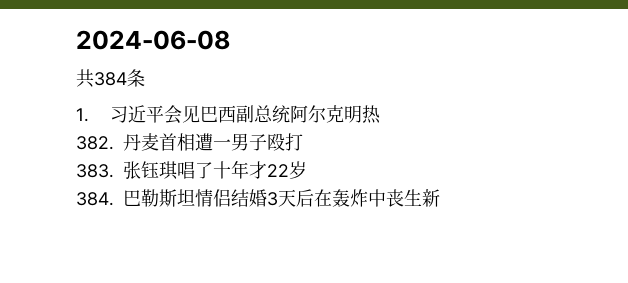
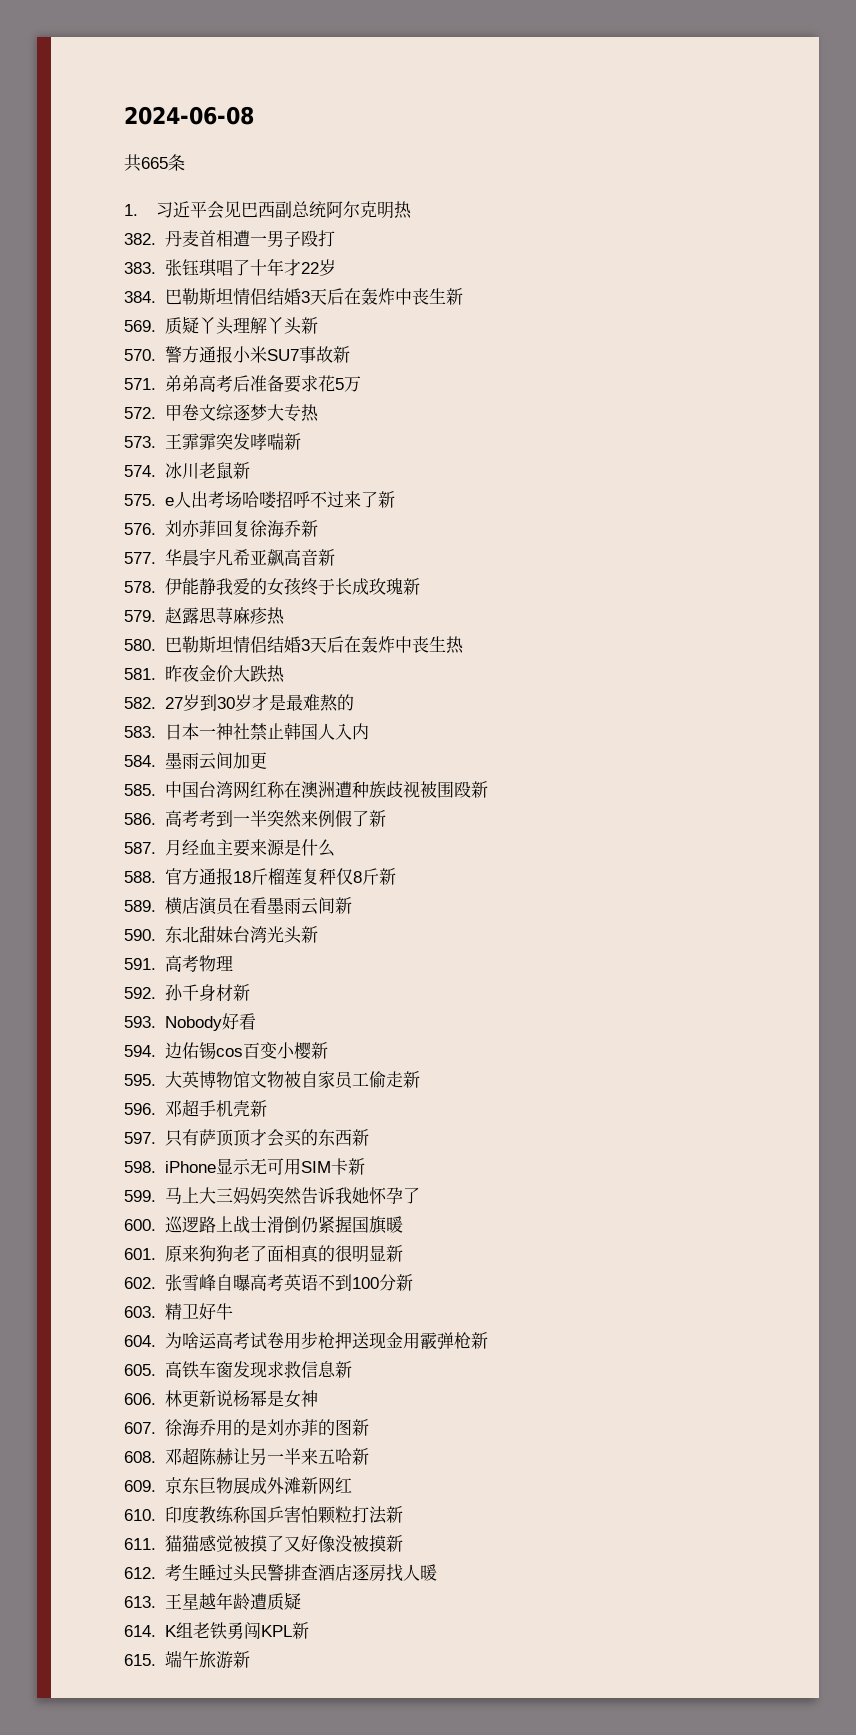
[94,72,127,86] 384 -> [141,157,168,169] 665
(440, 198) none -> [124,316,318,335] [124,346,350,363] [124,375,361,393] [124,404,319,422] [124,433,301,450] [124,462,250,479] [124,491,395,509] [124,520,318,538] [124,549,335,567] [124,578,420,596] [124,607,285,625] [124,636,464,654] [124,665,285,683] [124,694,354,712] [124,723,369,741] [124,752,267,770] [124,781,488,799] [124,810,386,828] [124,839,335,857] [124,868,396,885] [124,897,352,915] [124,926,318,944] [124,955,233,972] [124,984,250,1002] [124,1013,256,1031] [124,1042,328,1060] [124,1071,420,1089] [124,1099,267,1117] [124,1129,369,1147] [124,1158,365,1175] [124,1187,420,1205] [124,1216,403,1234] [124,1245,403,1263] [124,1274,413,1291] [124,1303,233,1320] [124,1331,488,1350] [124,1361,352,1378] [124,1389,318,1408] [124,1419,369,1437] [124,1447,369,1465] [124,1477,352,1495] [124,1506,403,1524] [124,1535,403,1553] [124,1564,437,1582] [124,1592,301,1611] [124,1622,309,1640] [124,1650,250,1669] // 569.质疑丫头理解丫头新 // 570.警方通报小米SU7事故新 // 571.弟弟高考后准备要求花5万 // 572.甲卷文综逐梦大专热 // 573.王霏霏突发哮喘新 // 574.冰川老鼠新 // 575. e人出考场哈喽招呼不过来了新 // 576.刘亦菲回复徐海乔新 // 577.华晨宇凡希亚飙高音新 // 578.伊能静我爱的女孩终于长成玫瑰新 // 579.赵露思荨麻疹热 // 580.巴勒斯坦情侣结婚3天后在轰炸中丧生热 // 581.昨夜金价大跌热 // 582. 27岁到30岁才是最难熬的 // 583.日本一神社禁止韩国人入内 // 584.墨雨云间加更 // 585.中国台湾网红称在澳洲遭种族歧视被围殴新 // 586.高考考到一半突然来例假了新 // 587.月经血主要来源是什么 // 588.官方通报18斤榴莲复秤仅8斤新 // 589.横店演员在看墨雨云间新 // 590.东北甜妹台湾光头新 // 591.高考物理 // 592.孙千身材新 // 593. Nobody好看 // 594.边佑锡cos百变小樱新 // 595.大英博物馆文物被自家员工偷走新 // 596.邓超手机壳新 // 597.只有萨顶顶才会买的东西新 // 598. iPhone显示无可用SIM卡新 // 599.马上大三妈妈突然告诉我她怀孕了 // 600.巡逻路上战士滑倒仍紧握国旗暖 // 601.原来狗狗老了面相真的很明显新 // 602.张雪峰自曝高考英语不到100分新 // 603.精卫好牛 // 604.为啥运高考试卷用步枪押送现金用霰弹枪新 // 605.高铁车窗发现求救信息新 // 606.林更新说杨幂是女神 // 607.徐海乔用的是刘亦菲的图新 // 608.邓超陈赫让另一半来五哈新 // 609.京东巨物展成外滩新网红 // 610.印度教练称国乒害怕颗粒打法新 // 611.猫猫感觉被摸了又好像没被摸新 // 612.考生睡过头民警排查酒店逐房找人暖 // 613.王星越年龄遭质疑 // 614. K组老铁勇闯KPL新 // 615.端午旅游新

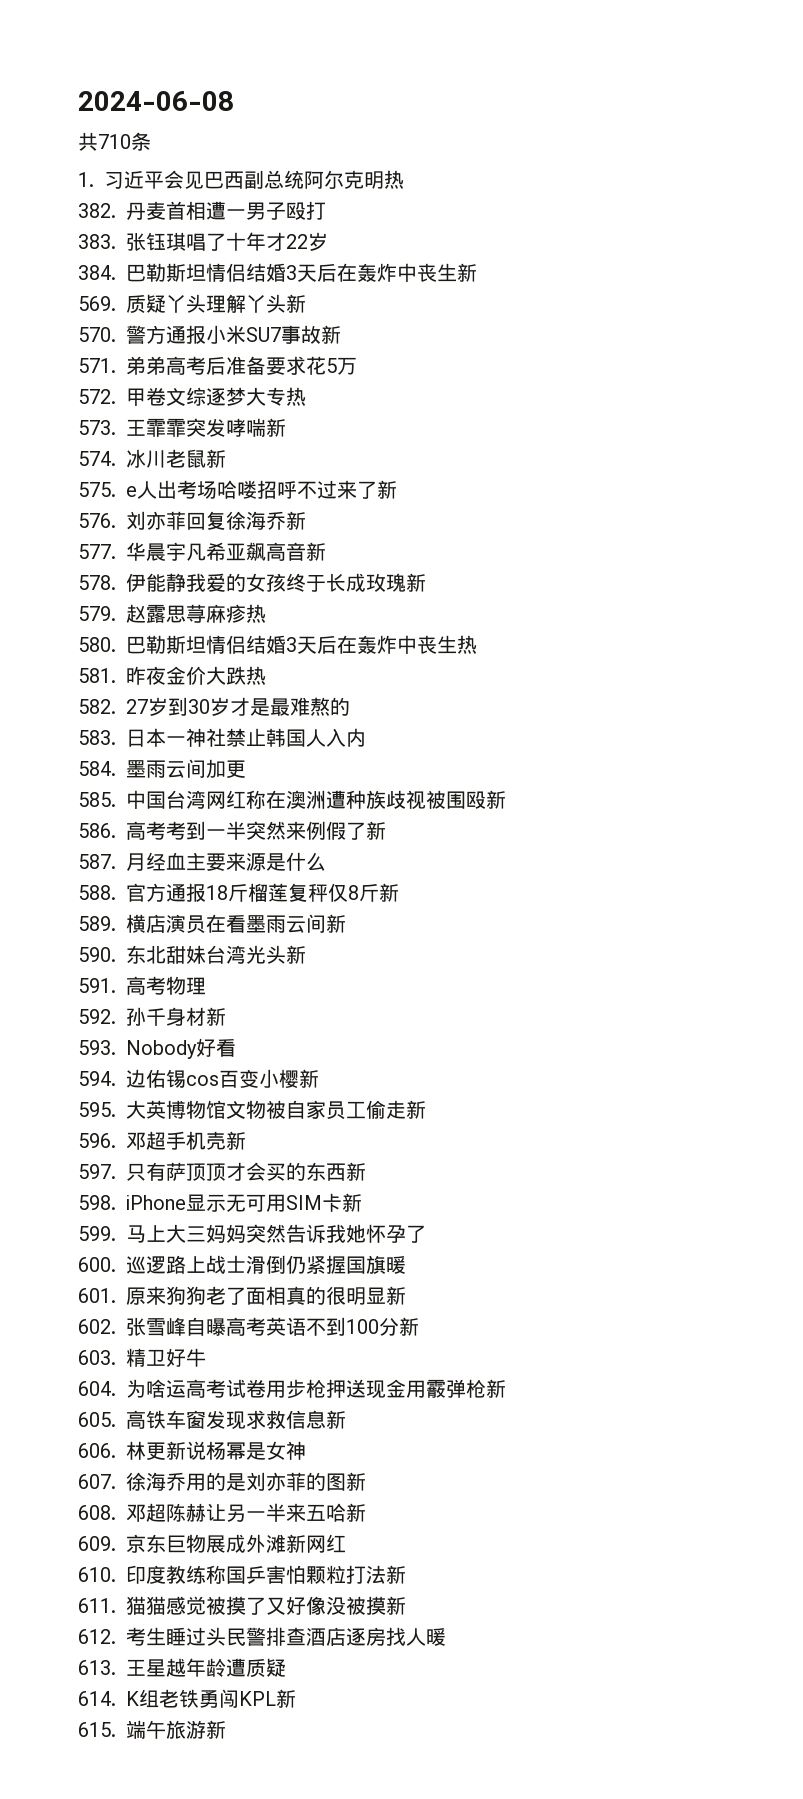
[141,157,168,169] 665 -> [98,134,131,149] 710

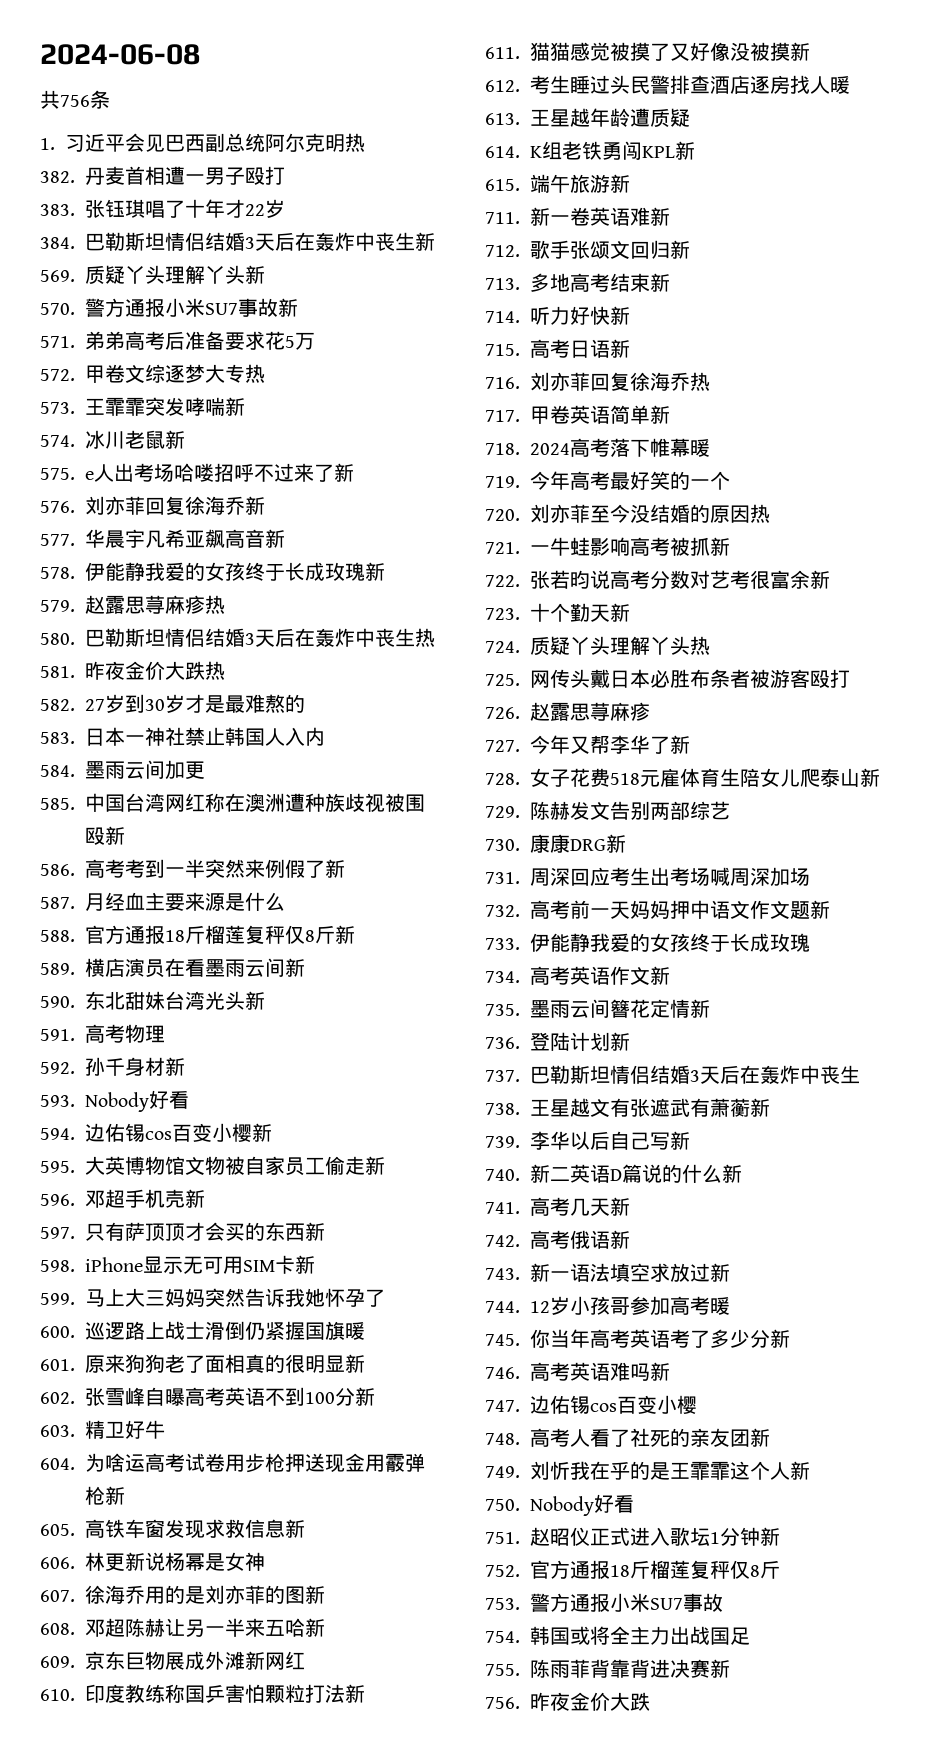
[98,134,131,149] 710 -> [60,95,90,107] 756
(226, 1729) none -> [485,207,670,226] [485,240,690,259] [485,273,670,292] [485,306,630,325] [485,339,630,358] [485,372,710,391] [485,405,670,424] [485,438,710,457] [485,471,730,490] [485,504,770,523] [485,537,730,556] [485,570,830,589] [485,603,630,622] [485,636,710,655] [485,669,850,688] [485,702,650,721] [485,735,690,754] [485,768,880,787] [485,801,730,820] [485,834,626,853] [485,867,810,887] [485,900,830,919] [485,933,810,952] [485,966,670,985] [485,999,710,1018] [485,1032,630,1051] [485,1065,860,1085] [485,1098,770,1118] [485,1131,690,1150] [485,1164,742,1183] [485,1197,630,1216] [485,1230,630,1249] [485,1263,730,1282] [485,1296,730,1316] [485,1329,790,1348] [485,1362,670,1381] [485,1395,697,1415] [485,1428,770,1447] [485,1461,810,1480] [485,1494,634,1516] [485,1527,780,1546] [485,1560,780,1579] [485,1593,723,1612] [485,1626,750,1645] [485,1659,730,1678] [485,1692,650,1711] // 711.新一卷英语难新 // 712.歌手张颂文回归新 // 713.多地高考结束新 // 714.听力好快新 // 715.高考日语新 // 716.刘亦菲回复徐海乔热 // 717.甲卷英语简单新 // 718. 2024高考落下帷幕暖 // 719.今年高考最好笑的一个 // 720.刘亦菲至今没结婚的原因热 // 721.一牛蛙影响高考被抓新 // 722.张若昀说高考分数对艺考很富余新 // 723.十个勤天新 // 724.质疑丫头理解丫头热 // 725.网传头戴日本必胜布条者被游客殴打 // 726.赵露思荨麻疹 // 727.今年又帮李华了新 // 728.女子花费518元雇体育生陪女儿爬泰山新 // 729.陈赫发文告别两部综艺 // 730.康康DRG新 // 731.周深回应考生出考场喊周深加场 // 732.高考前一天妈妈押中语文作文题新 // 733.伊能静我爱的女孩终于长成玫瑰 // 734.高考英语作文新 // 735.墨雨云间簪花定情新 // 736.登陆计划新 // 737.巴勒斯坦情侣结婚3天后在轰炸中丧生 // 738.王星越文有张遮武有萧蘅新 // 739.李华以后自己写新 // 740.新二英语D篇说的什么新 // 741.高考几天新 // 742.高考俄语新 // 743.新一语法填空求放过新 // 744. 12岁小孩哥参加高考暖 // 745.你当年高考英语考了多少分新 // 746.高考英语难吗新 // 747.边佑锡cos百变小樱 // 748.高考人看了社死的亲友团新 // 749.刘忻我在乎的是王霏霏这个人新 // 750. Nobody好看 // 751.赵昭仪正式进入歌坛1分钟新 // 752.官方通报18斤榴莲复秤仅8斤 // 753.警方通报小米SU7事故 // 754.韩国或将全主力出战国足 // 755.陈雨菲背靠背进决赛新 // 756.昨夜金价大跌

